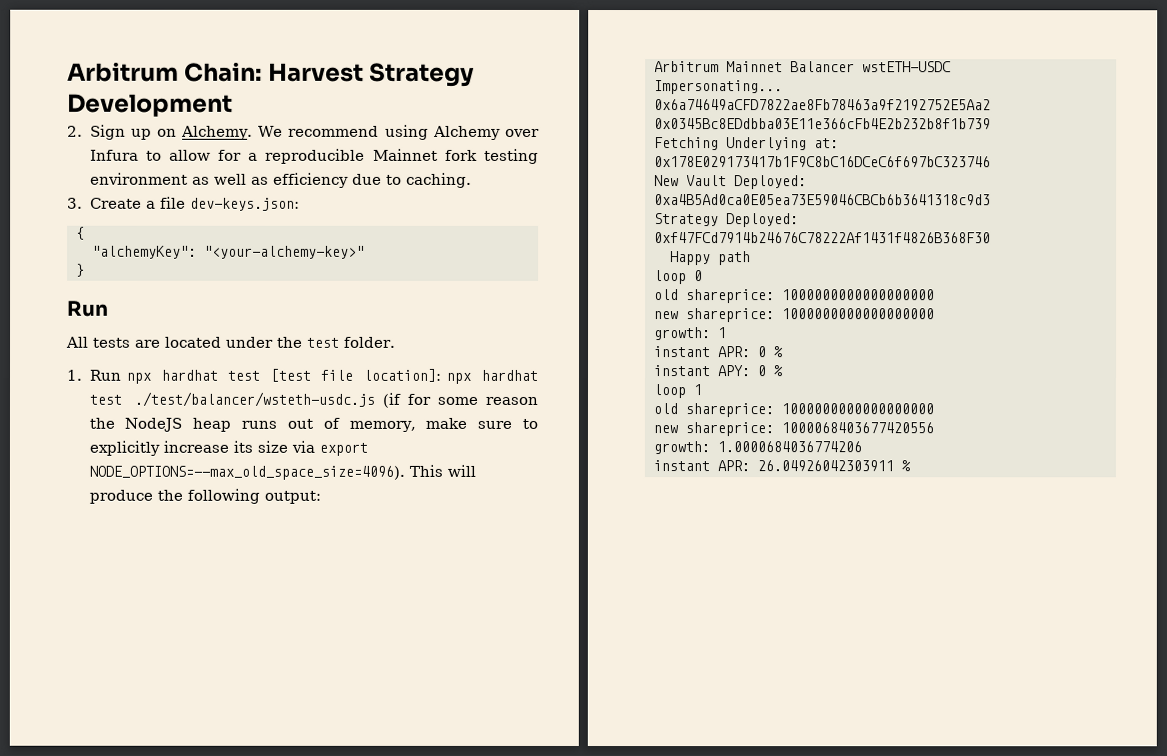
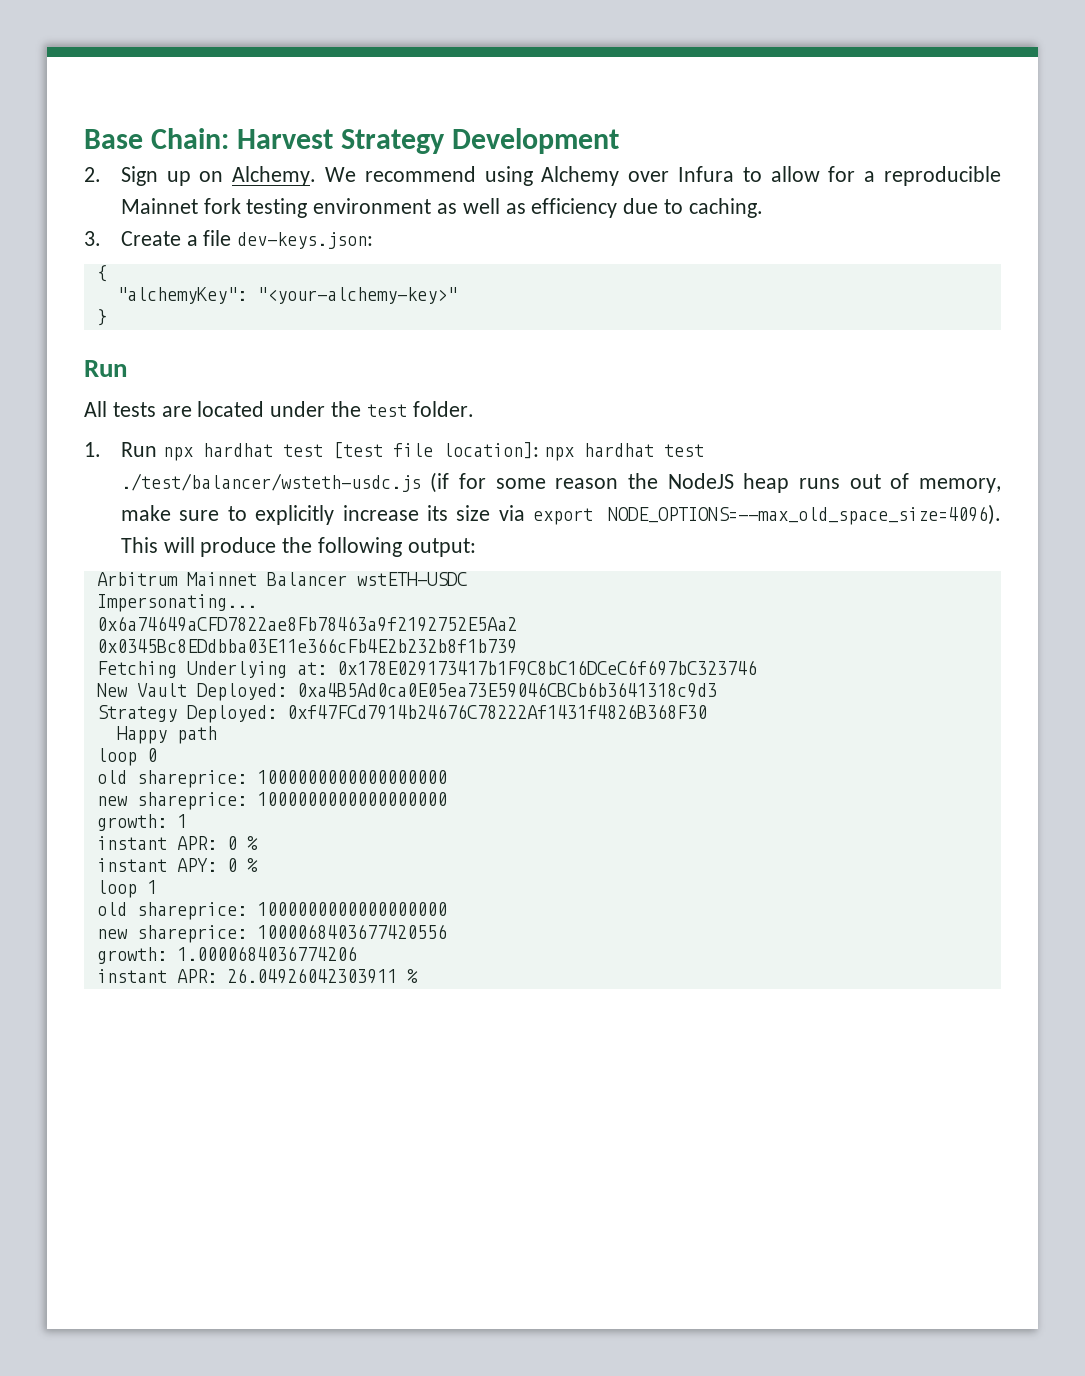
[67,61,179,82] Arbitrum -> [84,129,143,149] Base

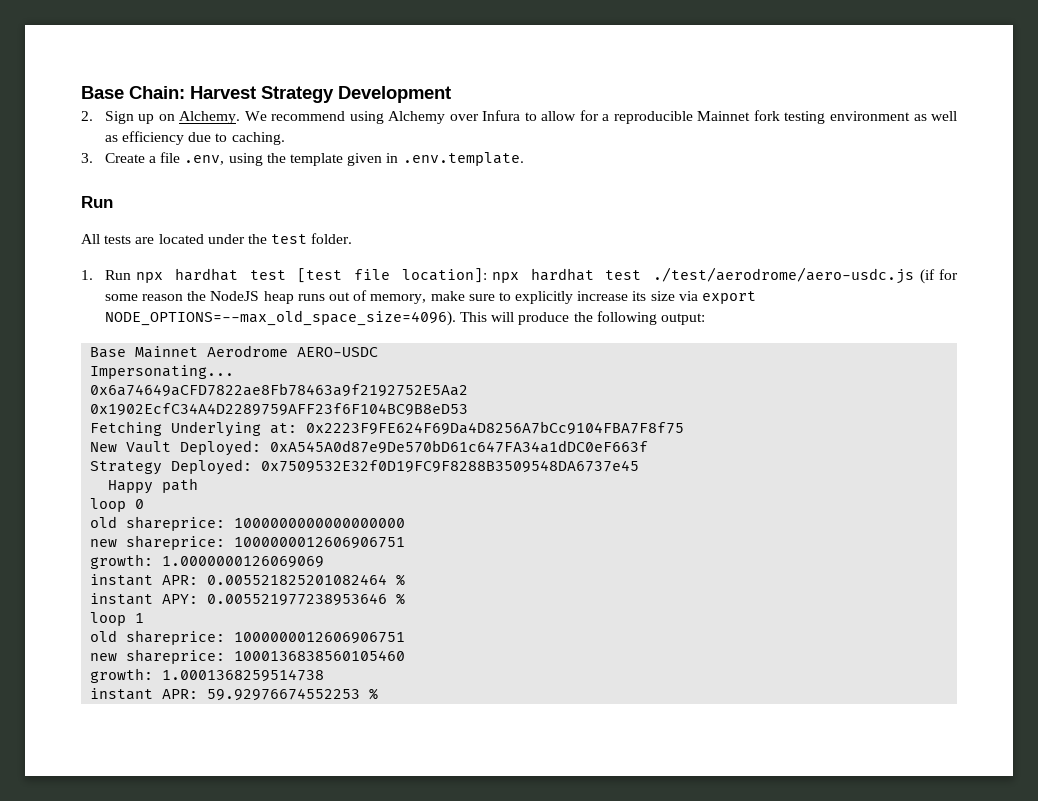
[237,232,374,249] [96,265,107,282] [116,287,457,304] [96,309,107,326] dev-keys.json: // { // "alchemyKey": "<your-alchemy-key>" // } -> [184,152,524,166] .env, using the template given in .env.template.
[120,473,421,492] ./test/balancer/wsteth-usdc.js -> [653,267,915,284] ./test/aerodrome/aero-usdc.js
[96,572,467,586] Arbitrum Mainnet Balancer wstETH-USDC -> [90,345,379,358] Base Mainnet Aerodrome AERO-USDC
[96,638,517,654] 0x0345Bc8EDdbba03E11e366cFb4E2b232b8f1b739 -> [90,403,469,416] 0x1902EcfC34A4D2289759AFF23f6F104BC9B8eD53
[336,660,757,676] 0x178E029173417b1F9C8bC16DCeC6f697bC323746 -> [306,421,685,435] 0x2223F9FE624F69Da4D8256A7bCc9104FBA7F8f75
[296,682,717,698] 0xa4B5Ad0ca0E05ea73E59046CBCb6b3641318c9d3 -> [270,440,649,454] 0xA545A0d87e9De570bD61c647FA34a1dDC0eF663f
[286,704,707,720] 0xf47FCd7914b24676C78222Af1431f4826B368F30 -> [261,460,640,473] 0x7509532E32f0D19FC9F8288B3509548DA6737e45
[256,792,447,806] [96,814,187,831] [96,836,237,850] 1000000000000000000 // growth: 1 // instant APR: 0 -> [234,537,406,549] [90,554,325,569] [90,574,388,586] 1000000012606906751 // growth: 1.0000000126069069 // instant APR: 0.005521825201082464
[226,858,237,872] 0 -> [207,593,388,606] 0.005521977238953646
[256,902,447,916] [96,924,447,943] [96,946,357,964] [96,968,397,984] 1000000000000000000 // new shareprice: 1000068403677420556 // growth: 1.0000684036774206 // instant APR: 26.04926042303911 -> [234,632,406,644] [90,649,406,664] [90,668,325,683] [90,688,361,701] 1000000012606906751 // new shareprice: 1000136838560105460 // growth: 1.0001368259514738 // instant APR: 59.92976674552253

